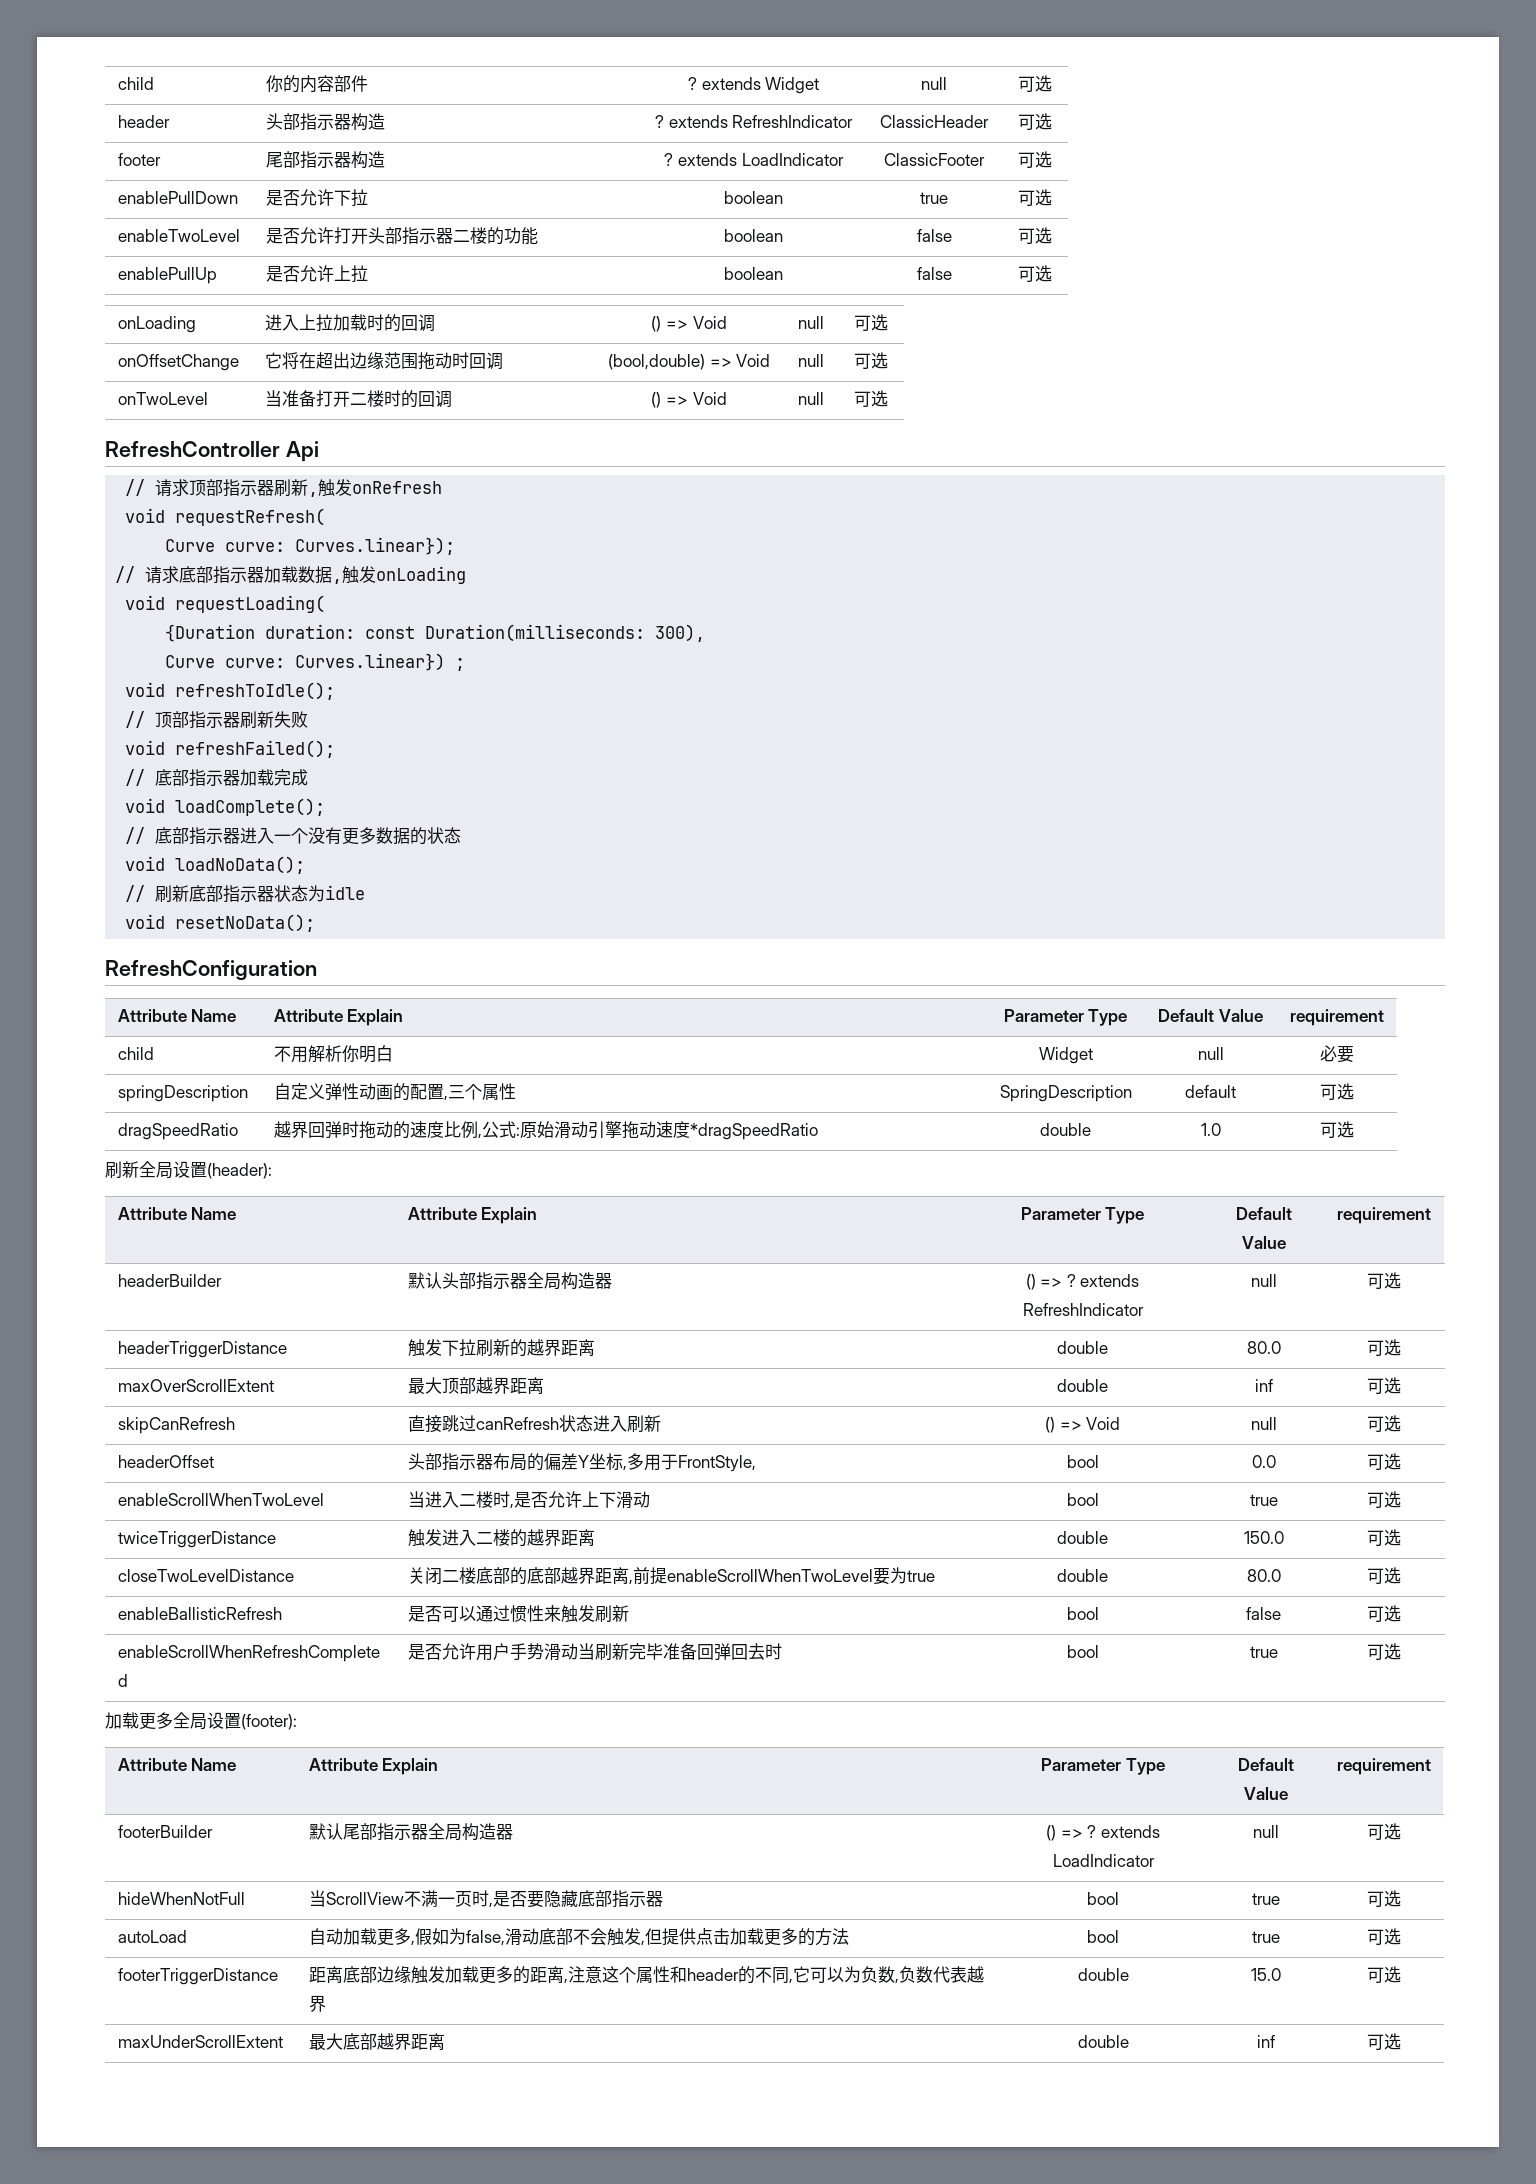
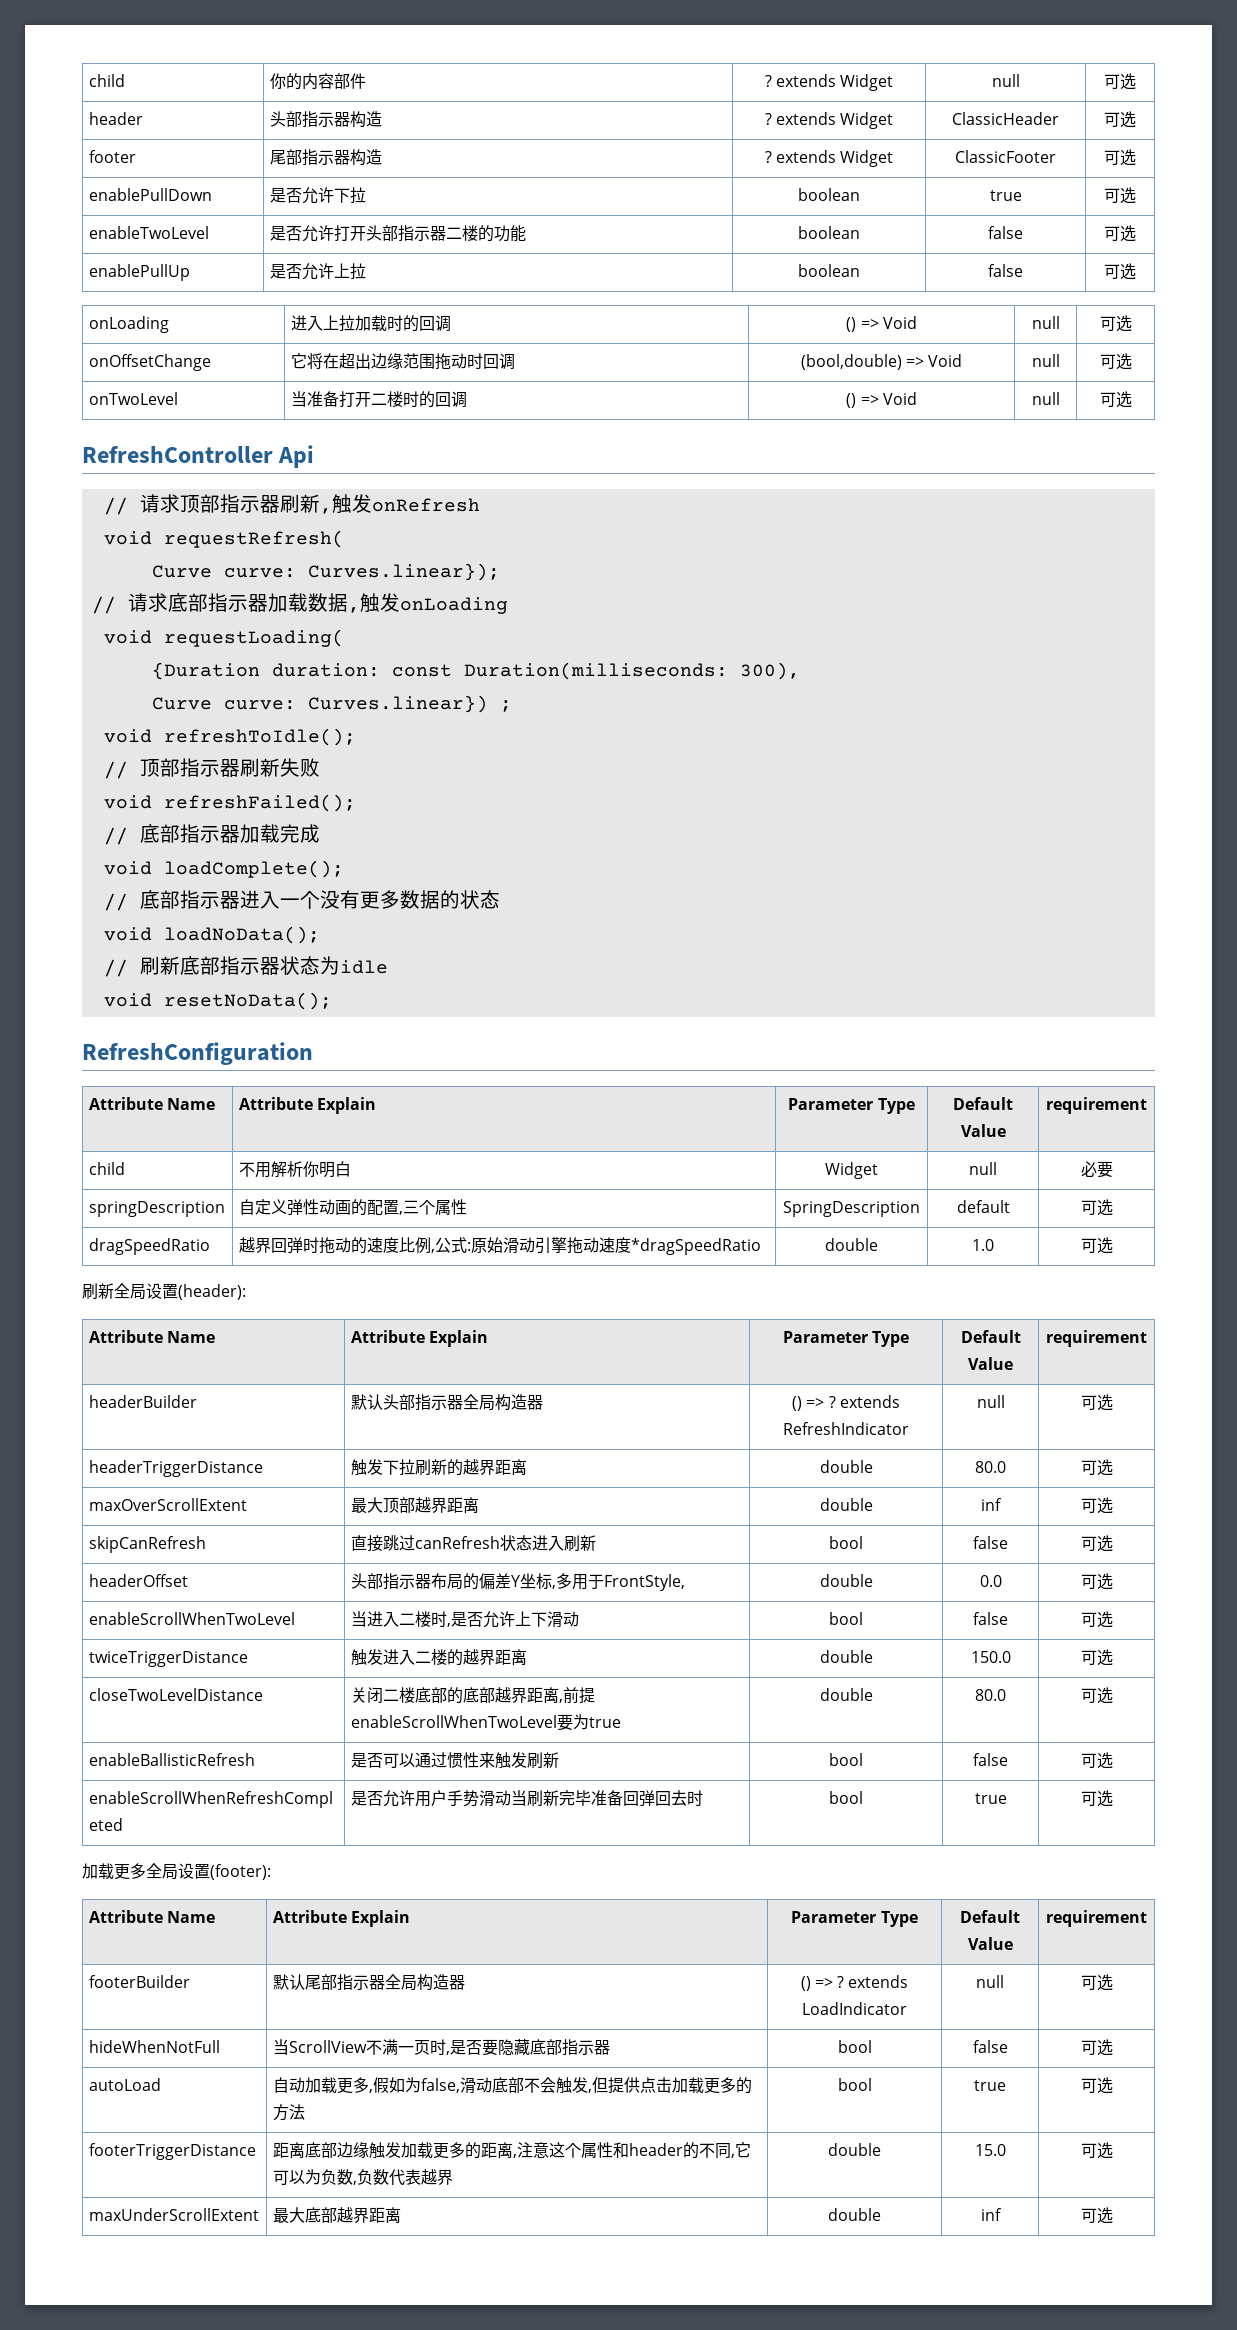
[732,115,854,128] RefreshIndicator -> [840,112,894,129] Widget
[741,153,844,166] LoadIndicator -> [840,150,894,167] Widget
[1044,1417,1121,1433] [1250,1417,1277,1430] () => Void | null -> [828,1536,863,1549] [973,1536,1008,1549] bool | false
[1066,1455,1099,1468] bool -> [819,1574,873,1587] double
[1249,1494,1278,1506] true -> [973,1612,1008,1625] false
[1252,1893,1280,1905] true -> [972,2040,1008,2053] false

